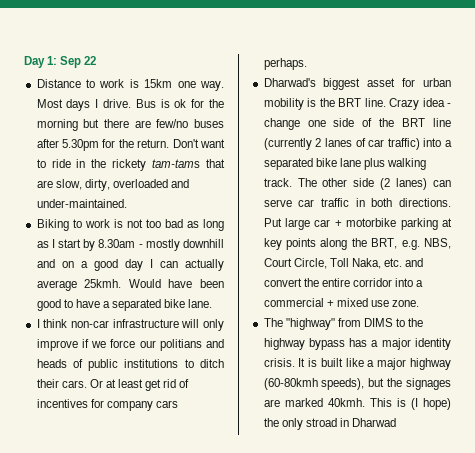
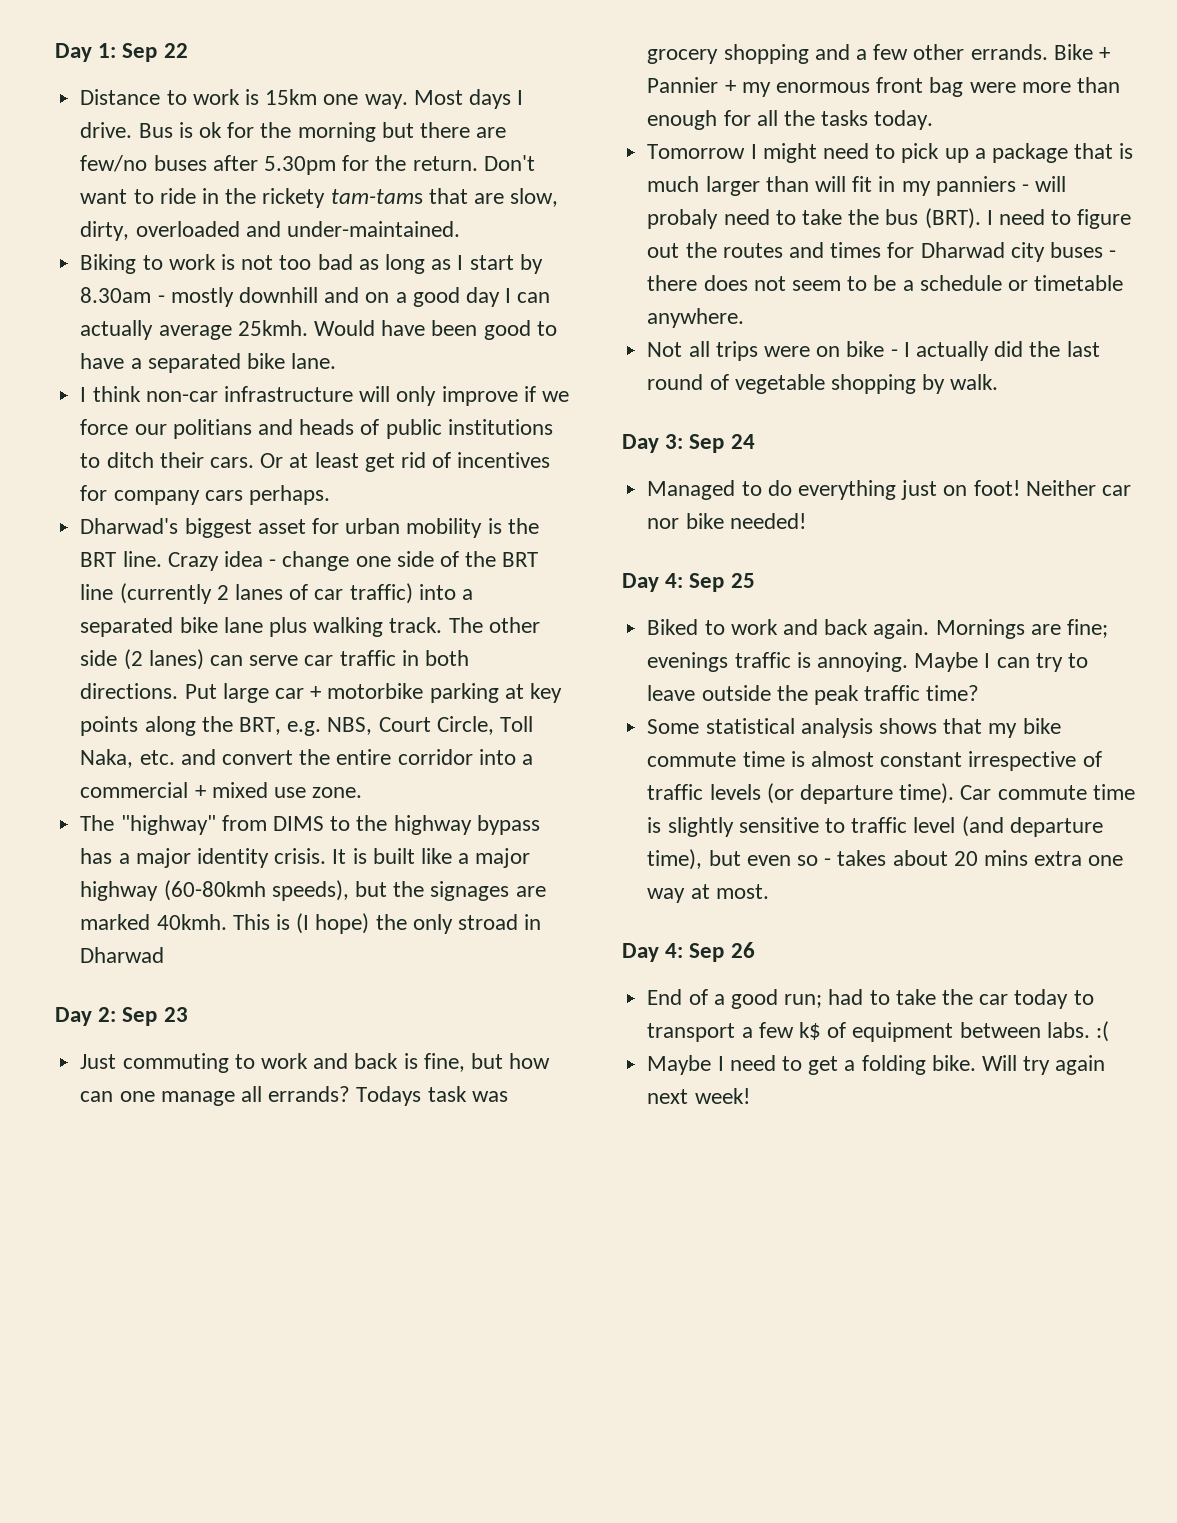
(397, 422) none -> [55,1007,188,1026] [80,1053,551,1073] [80,1086,508,1106] [647,44,1110,64] [647,77,1120,97] [647,110,934,130] [647,143,1134,163] [647,176,1067,196] [647,208,1132,229] [647,242,1117,262] [647,275,1124,291] [647,308,745,328] [647,341,1100,361] [647,374,999,394] [622,434,755,453] [647,480,1131,500] [647,513,806,529] [622,573,755,592] [647,619,1108,639] [647,652,1088,672] [647,685,980,705] [647,718,1061,738] [647,751,1102,771] [647,783,1135,804] [647,816,1103,837] [647,849,1124,870] [647,884,769,903] [622,942,755,962] [647,989,1094,1009] [647,1021,1109,1042] [647,1055,1106,1075] [647,1088,750,1104] // Day 2: Sep 23 // Just commuting to work and back is fine, but how can one manage all errands? Todays task was grocery shopping and a few other errands. Bike + Pannier + my enormous front bag were more than enough for all the tasks today. // Tomorrow I might need to pick up a package that is much larger than will fit in my panniers - will probaly need to take the bus (BRT). I need to figure out the routes and times for Dharwad city buses - there does not seem to be a schedule or timetable anywhere. // Not all trips were on bike - I actually did the last round of vegetable shopping by walk. // Day 3: Sep 24 // Managed to do everything just on foot! Neither car nor bike needed! // Day 4: Sep 25 // Biked to work and back again. Mornings are fine; evenings traffic is annoying. Maybe I can try to leave outside the peak traffic time? // Some statistical analysis shows that my bike commute time is almost constant irrespective of traffic levels (or departure time). Car commute time is slightly sensitive to traffic level (and departure time), but even so - takes about 20 mins extra one way at most. // Day 4: Sep 26 // End of a good run; had to take the car today to transport a few k$ of equipment between labs. :( // Maybe I need to get a folding bike. Will try again next week!

